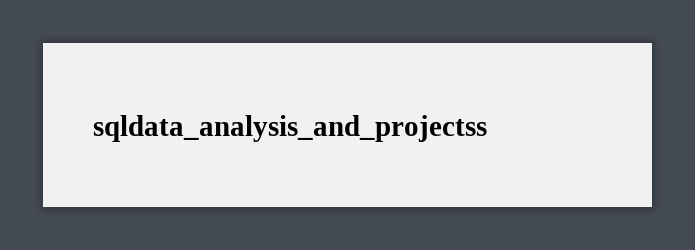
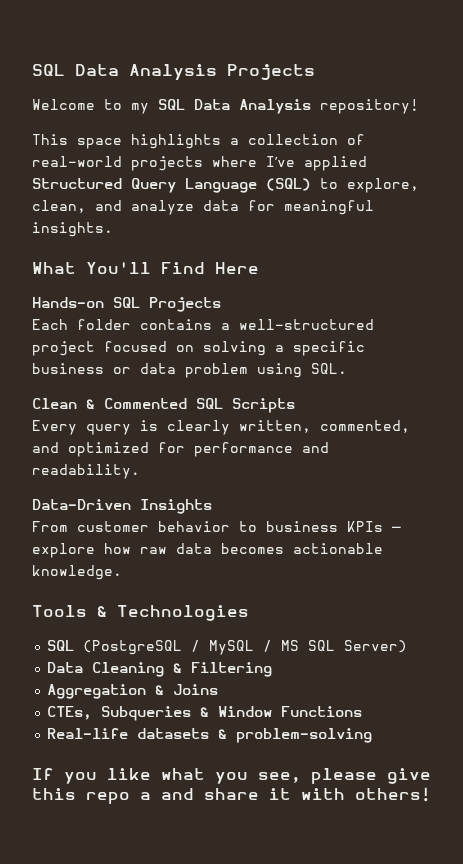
[93,115,487,142] sqldata_analysis_and_projectss -> [32,64,315,81] [32,99,419,114] [32,134,365,149] [32,156,367,171] [32,178,419,193] [32,200,374,215] [32,222,113,237] [32,262,259,274] [32,297,221,312] [32,319,374,330] [32,341,365,356] [32,363,347,378] [32,398,295,413] [32,420,410,435] [32,442,329,457] [32,464,140,479] [32,499,212,514] [32,521,401,532] [32,543,383,558] [32,565,122,580] [32,605,249,621] [47,640,408,655] [47,662,273,677] [47,684,219,699] [47,706,363,721] [47,728,373,743] [32,768,431,784] [32,787,431,804] SQL Data Analysis Projects // Welcome to my SQL Data Analysis repository! // This space highlights a collection of real-world projects where I’ve applied Structured Query Language (SQL) to explore, clean, and analyze data for meaningful insights. // What You'll Find Here // Hands-on SQL Projects // Each folder contains a well-structured project focused on solving a specific business or data problem using SQL. // Clean & Commented SQL Scripts // Every query is clearly written, commented, and optimized for performance and readability. // Data-Driven Insights // From customer behavior to business KPIs — explore how raw data becomes actionable knowledge. // Tools & Technologies // SQL (PostgreSQL / MySQL / MS SQL Server) // Data Cleaning & Filtering // Aggregation & Joins // CTEs, Subqueries & Window Functions // Real-life datasets & problem-solving // If you like what you see, please give this repo a and share it with others!

